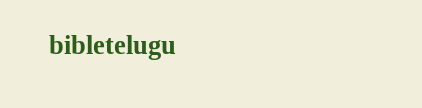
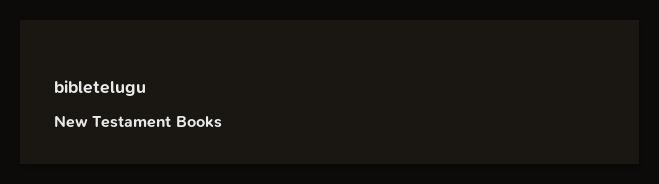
(176, 47) none -> [54,115,222,128] // New Testament Books

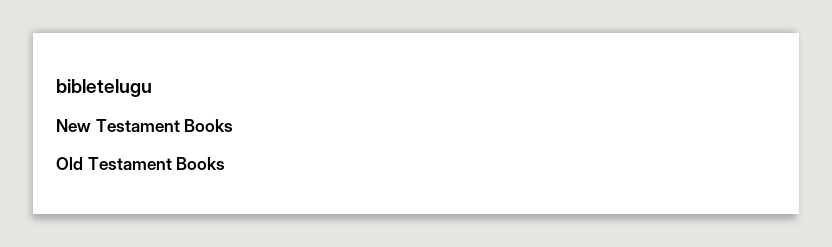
(222, 122) none -> [56,157,226,170] // Old Testament Books

